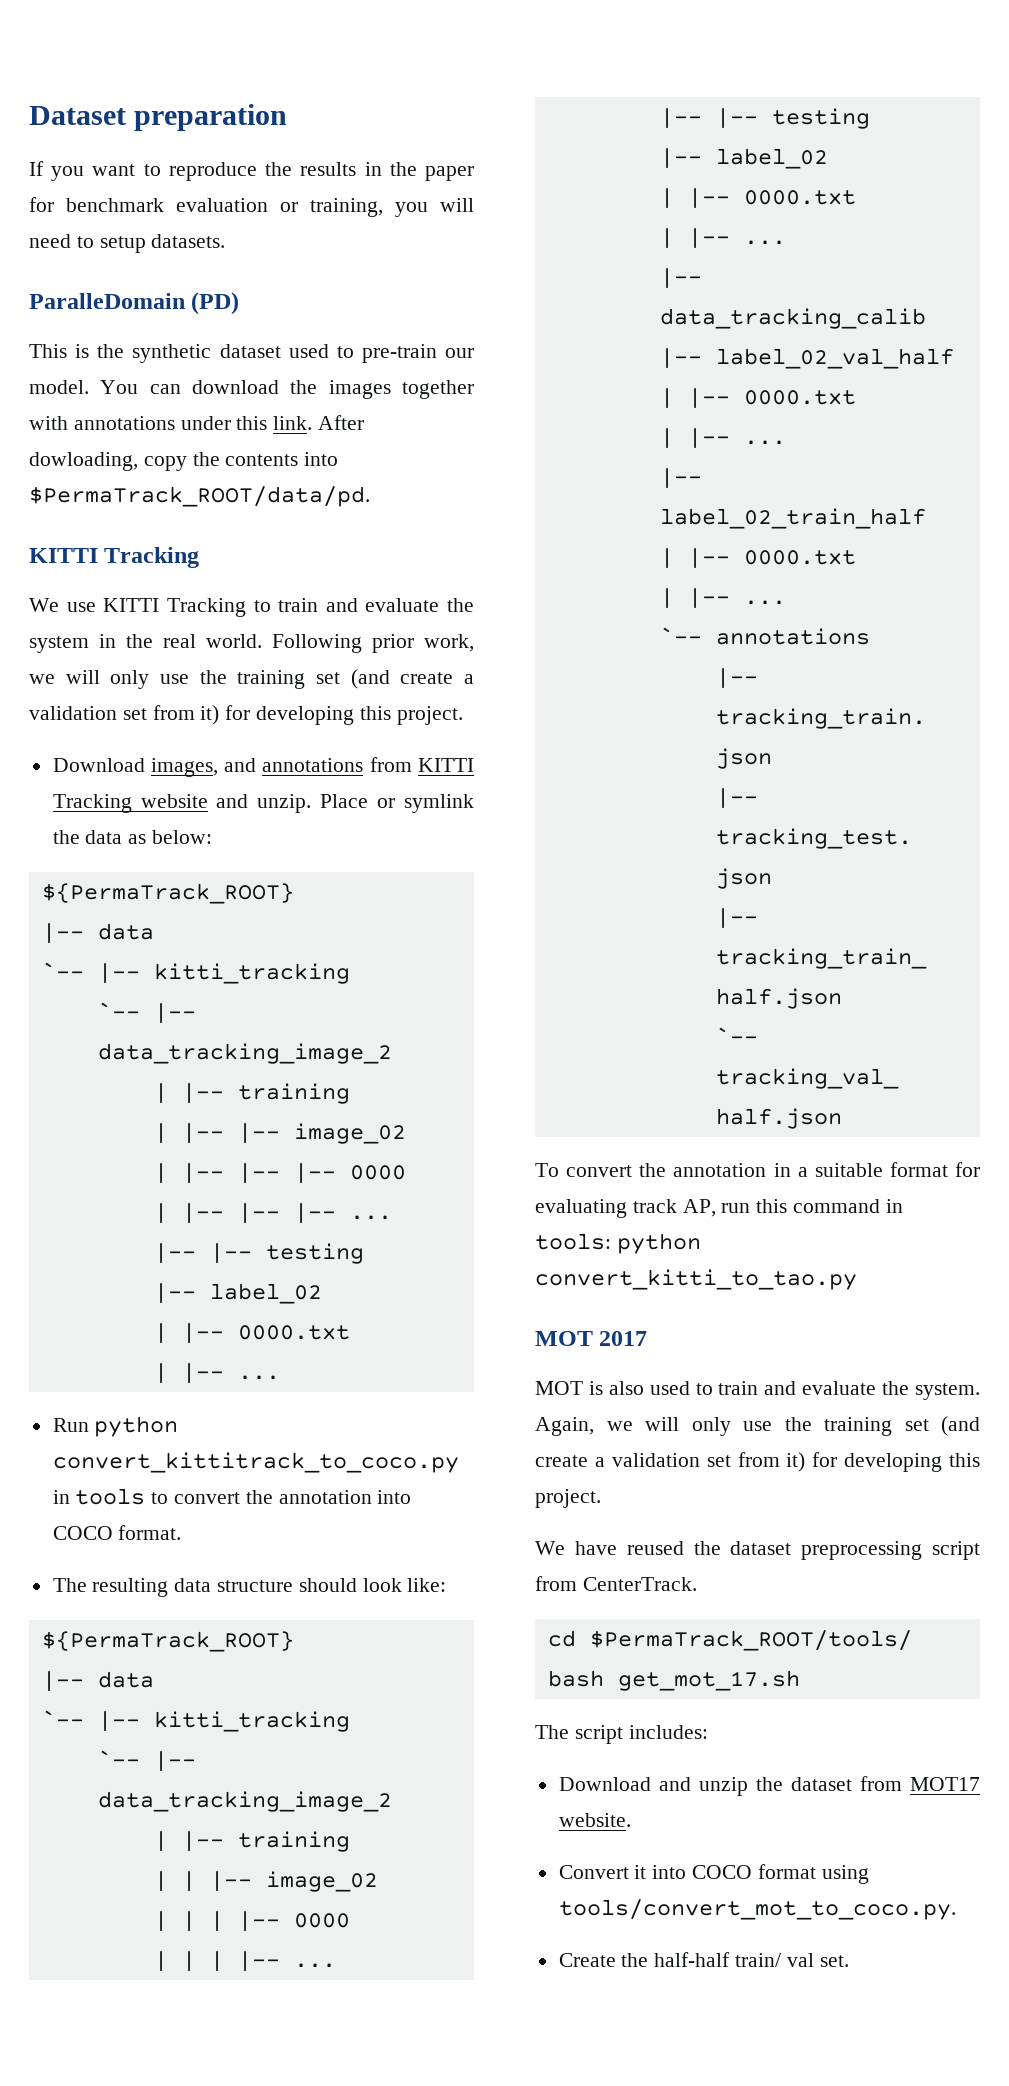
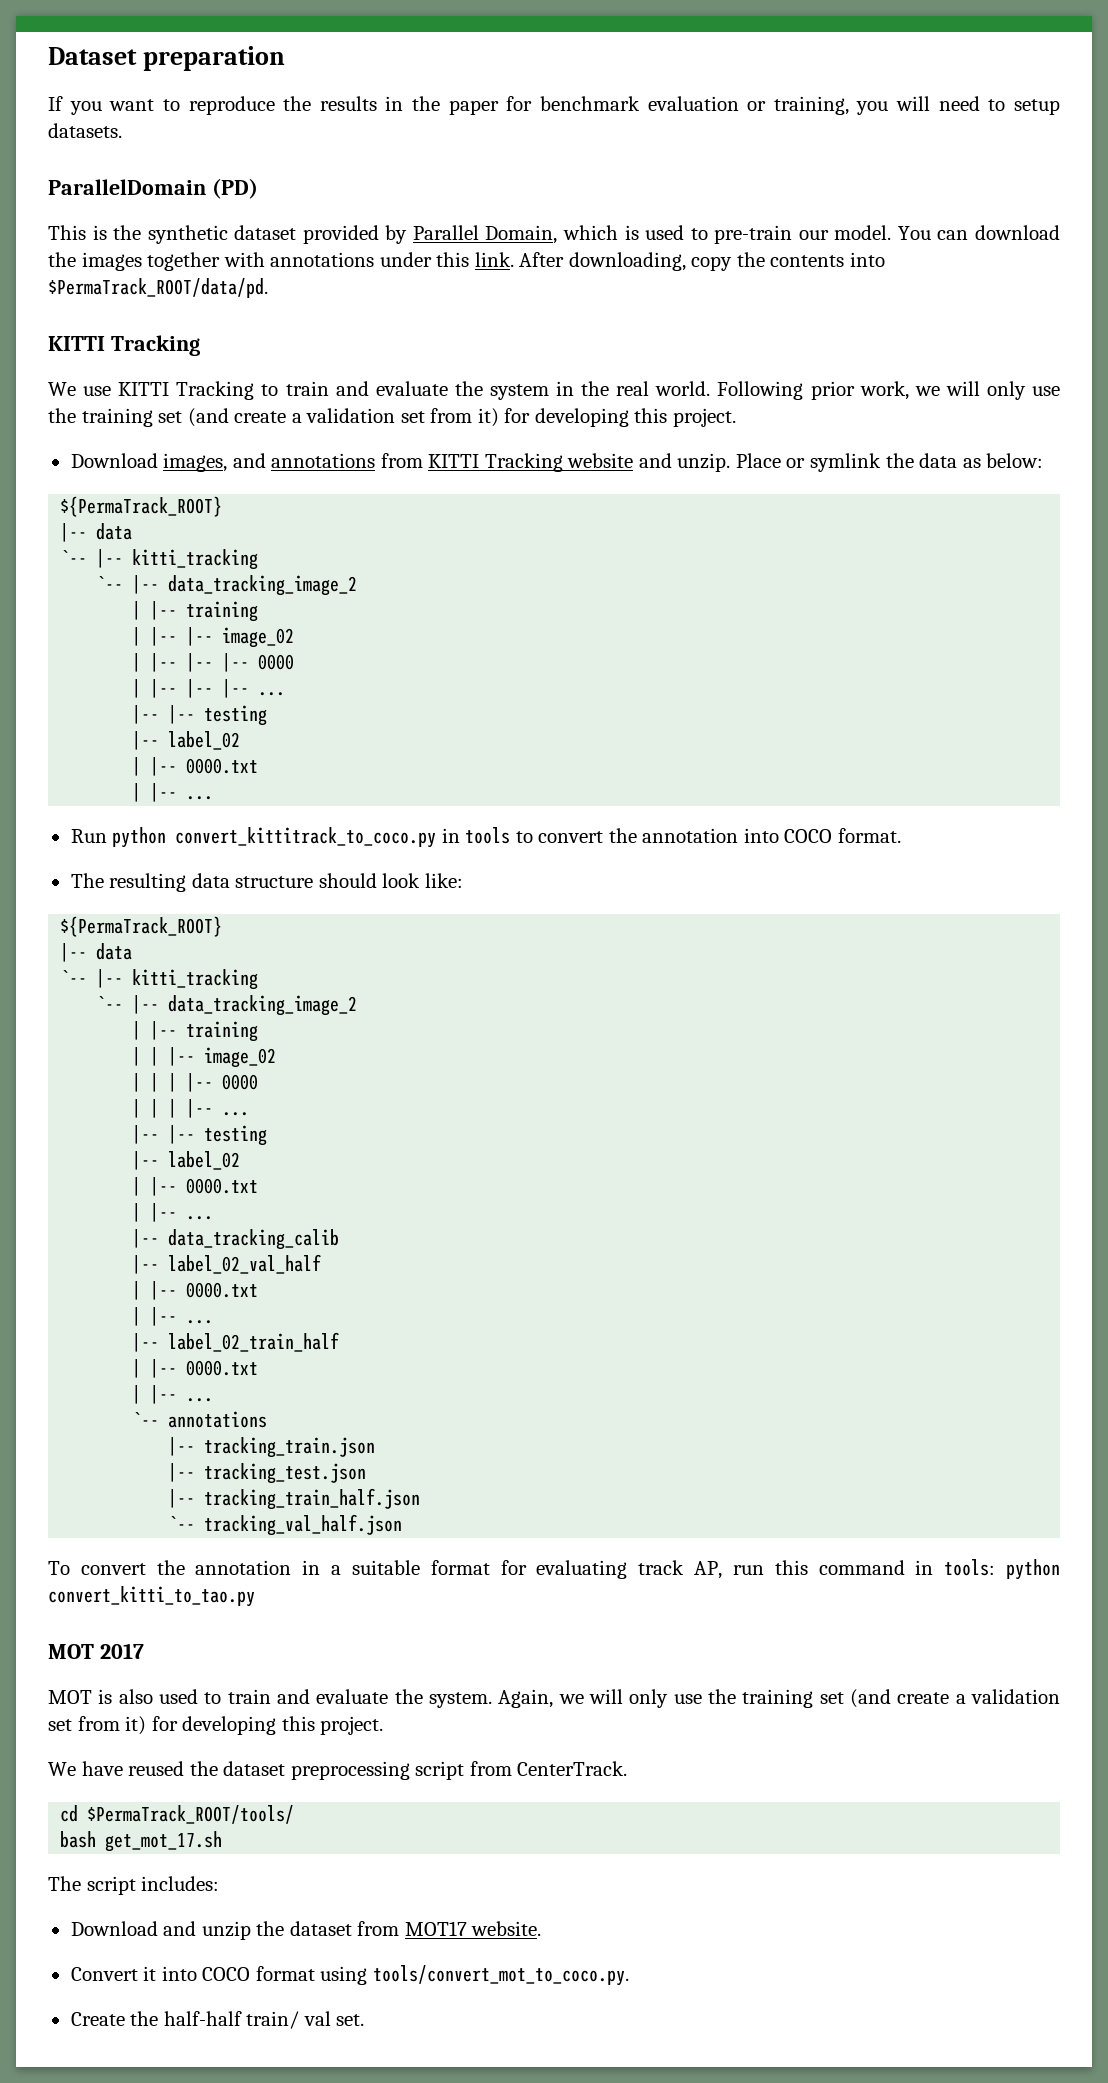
[29,293,185,309] ParalleDomain -> [48,179,206,195] ParallelDomain
(281, 351) none -> [302,225,639,244] provided by Parallel Domain, which is
[29,452,138,471] dowloading, -> [568,252,686,271] downloading,

